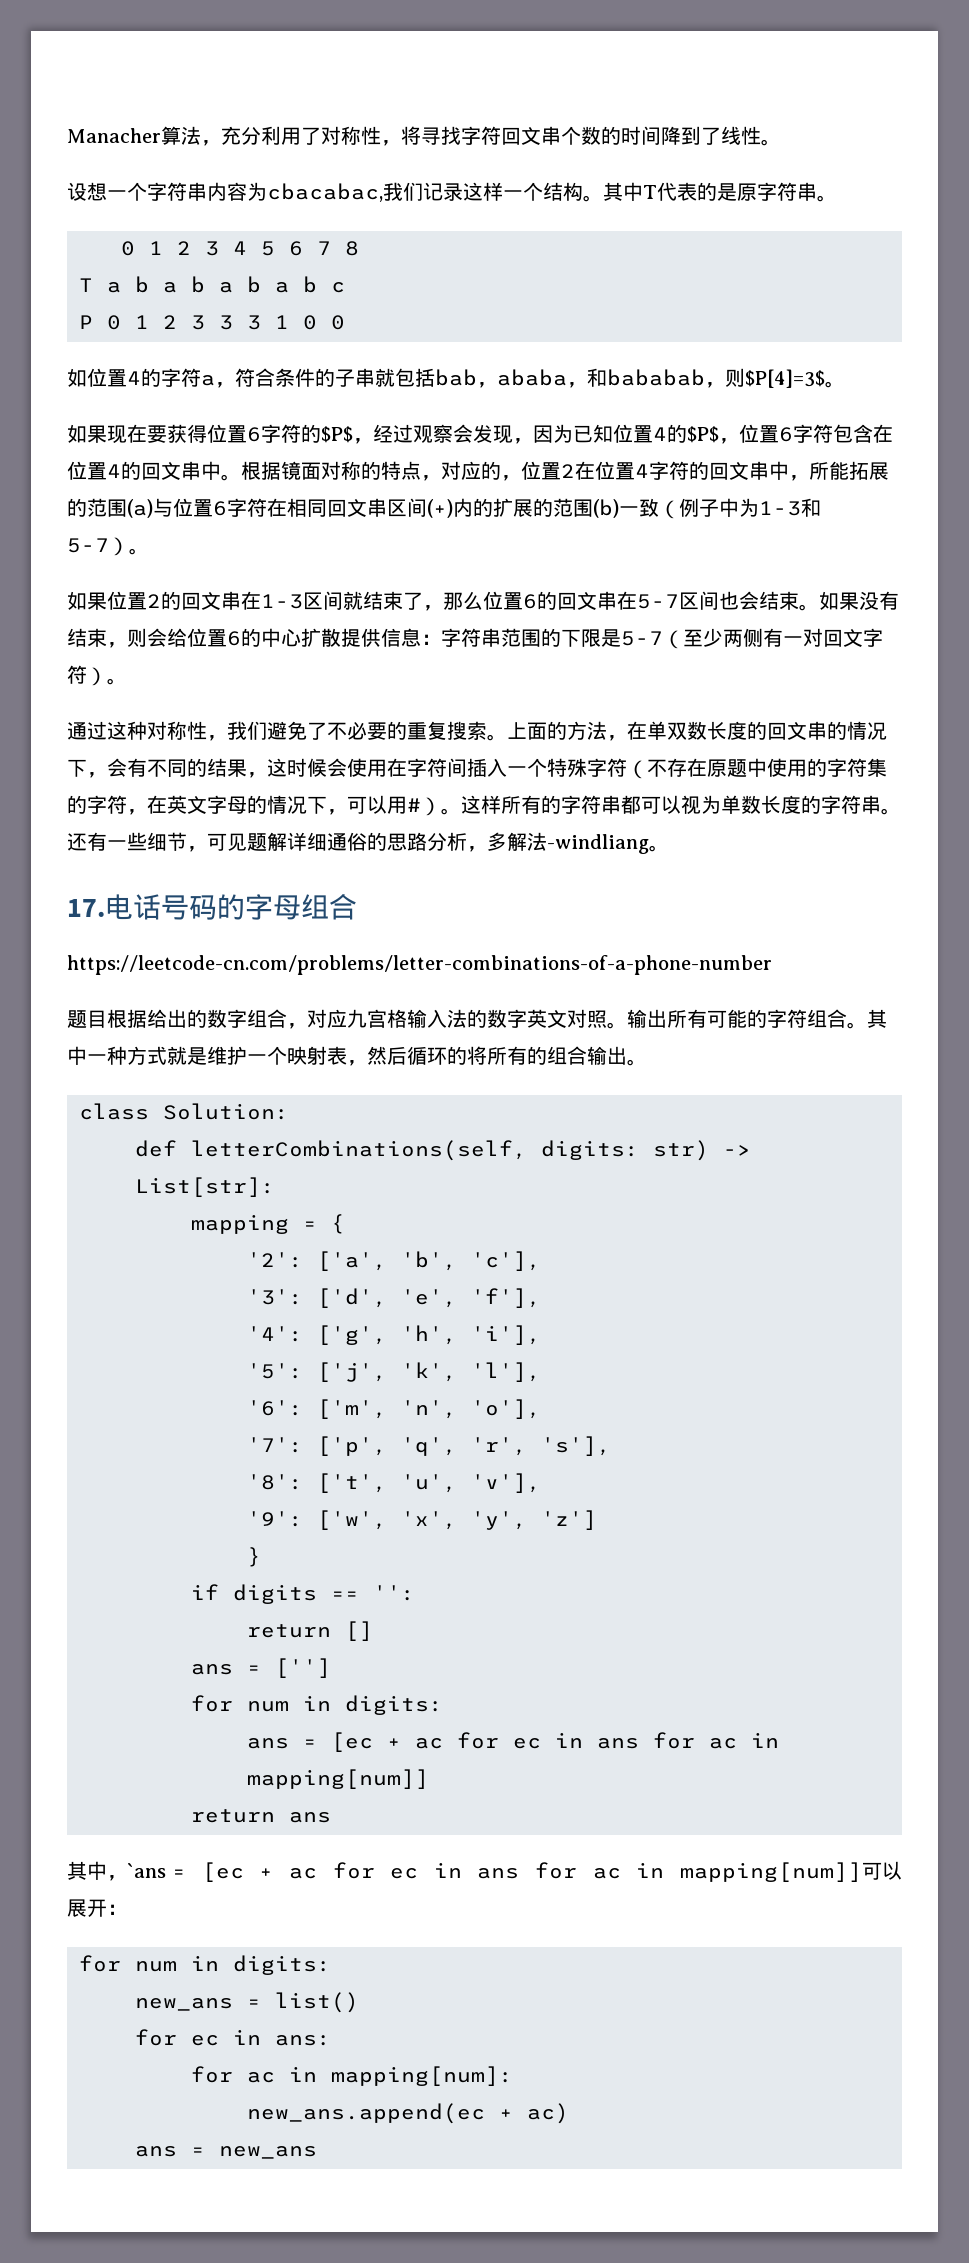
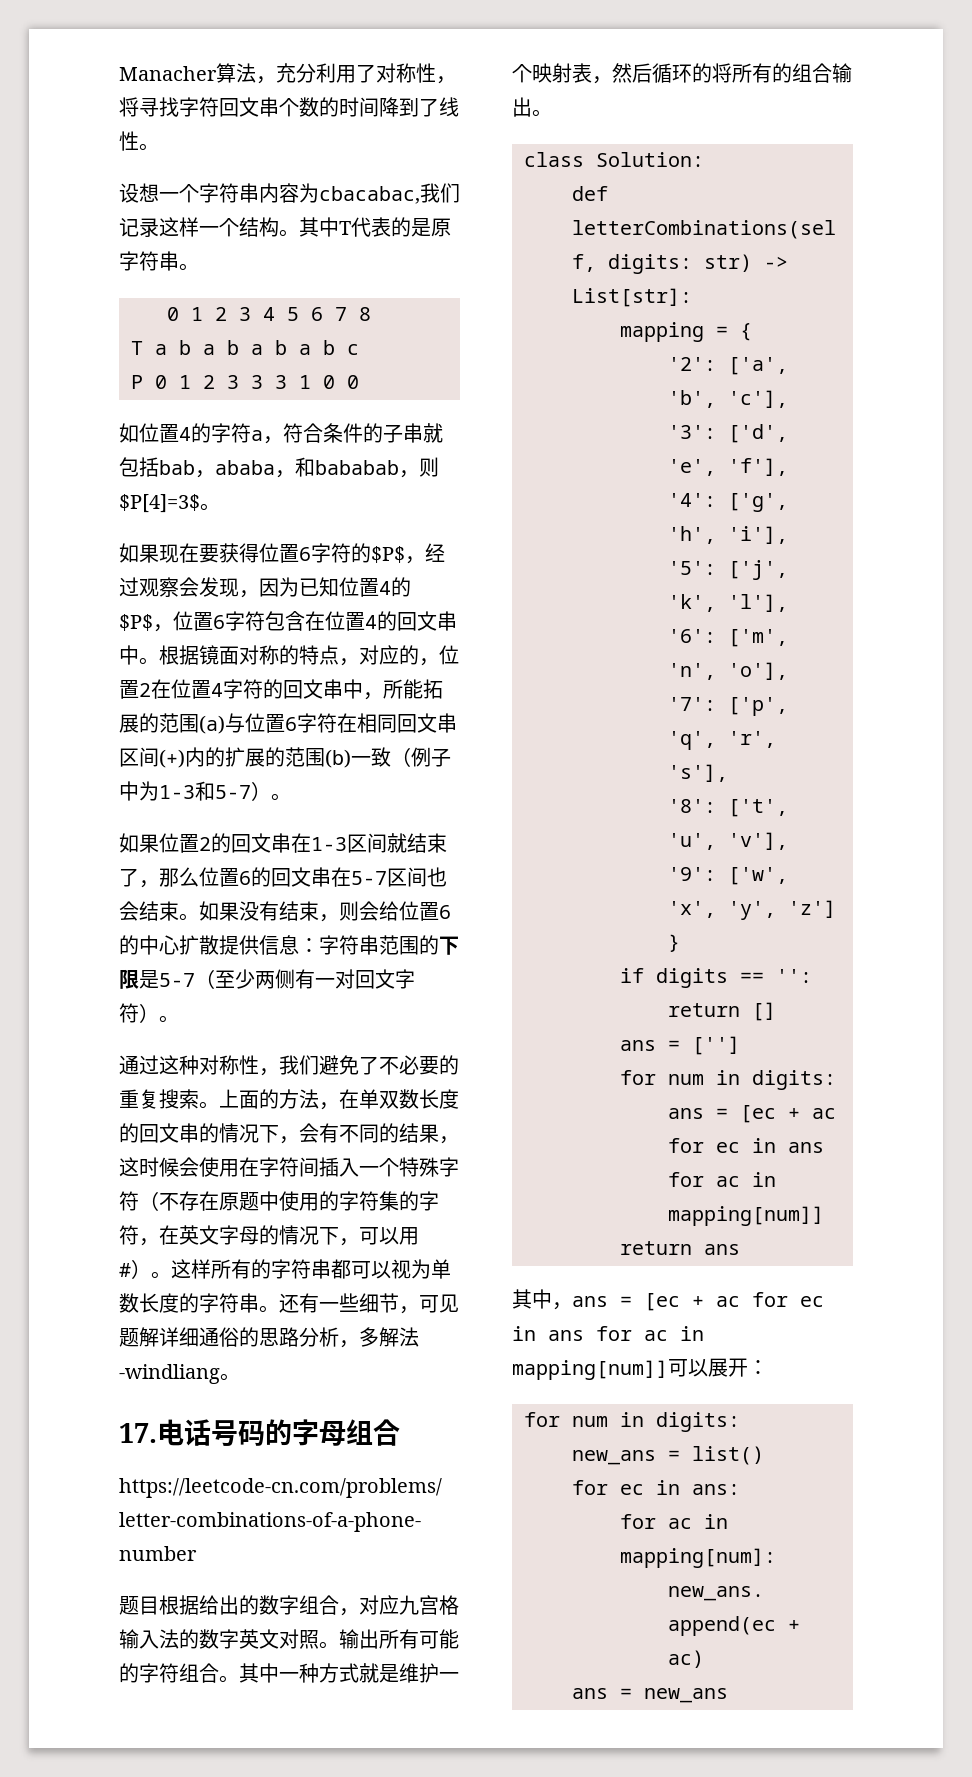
[127,1863,166,1878] `ans -> [572,1296,608,1307] ans

